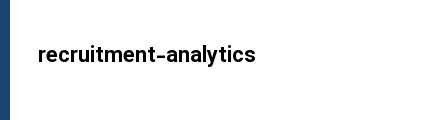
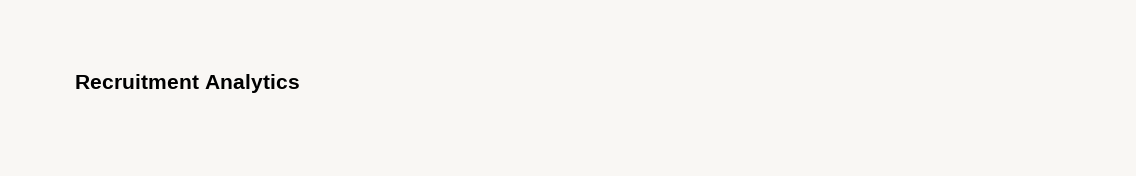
[38,45,256,67] recruitment-analytics -> [75,74,300,93] Recruitment Analytics

